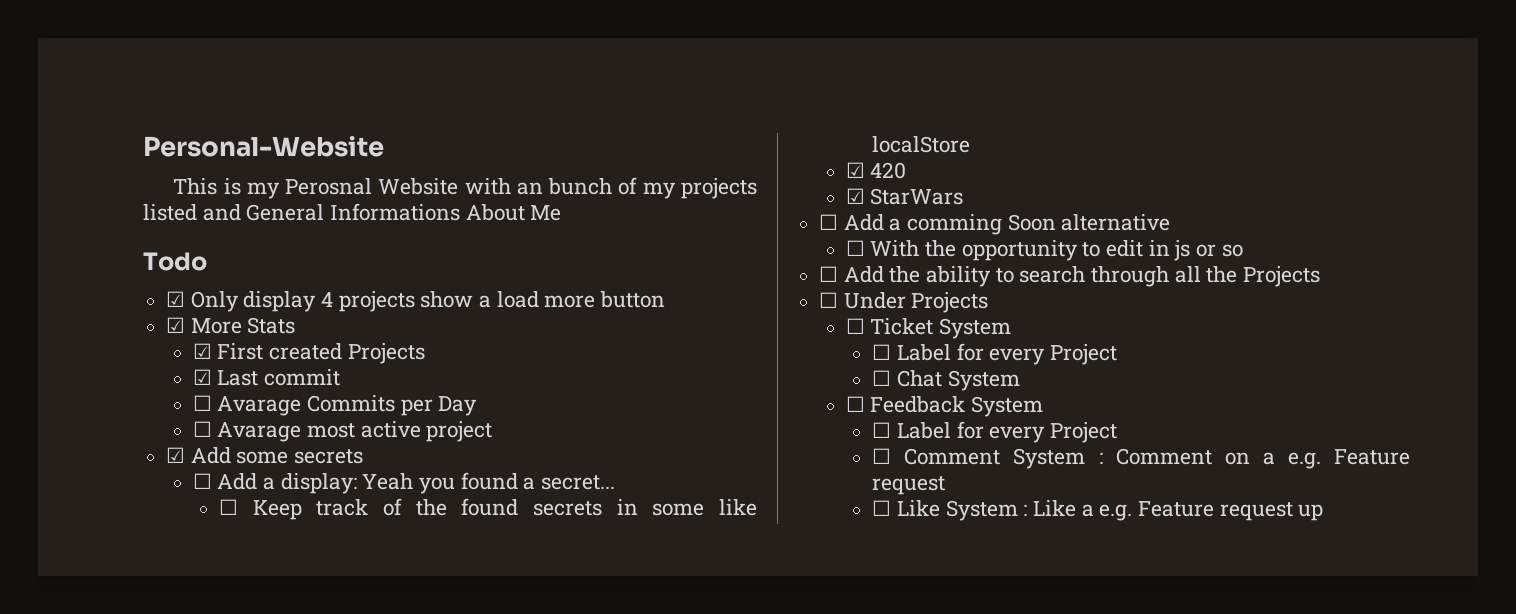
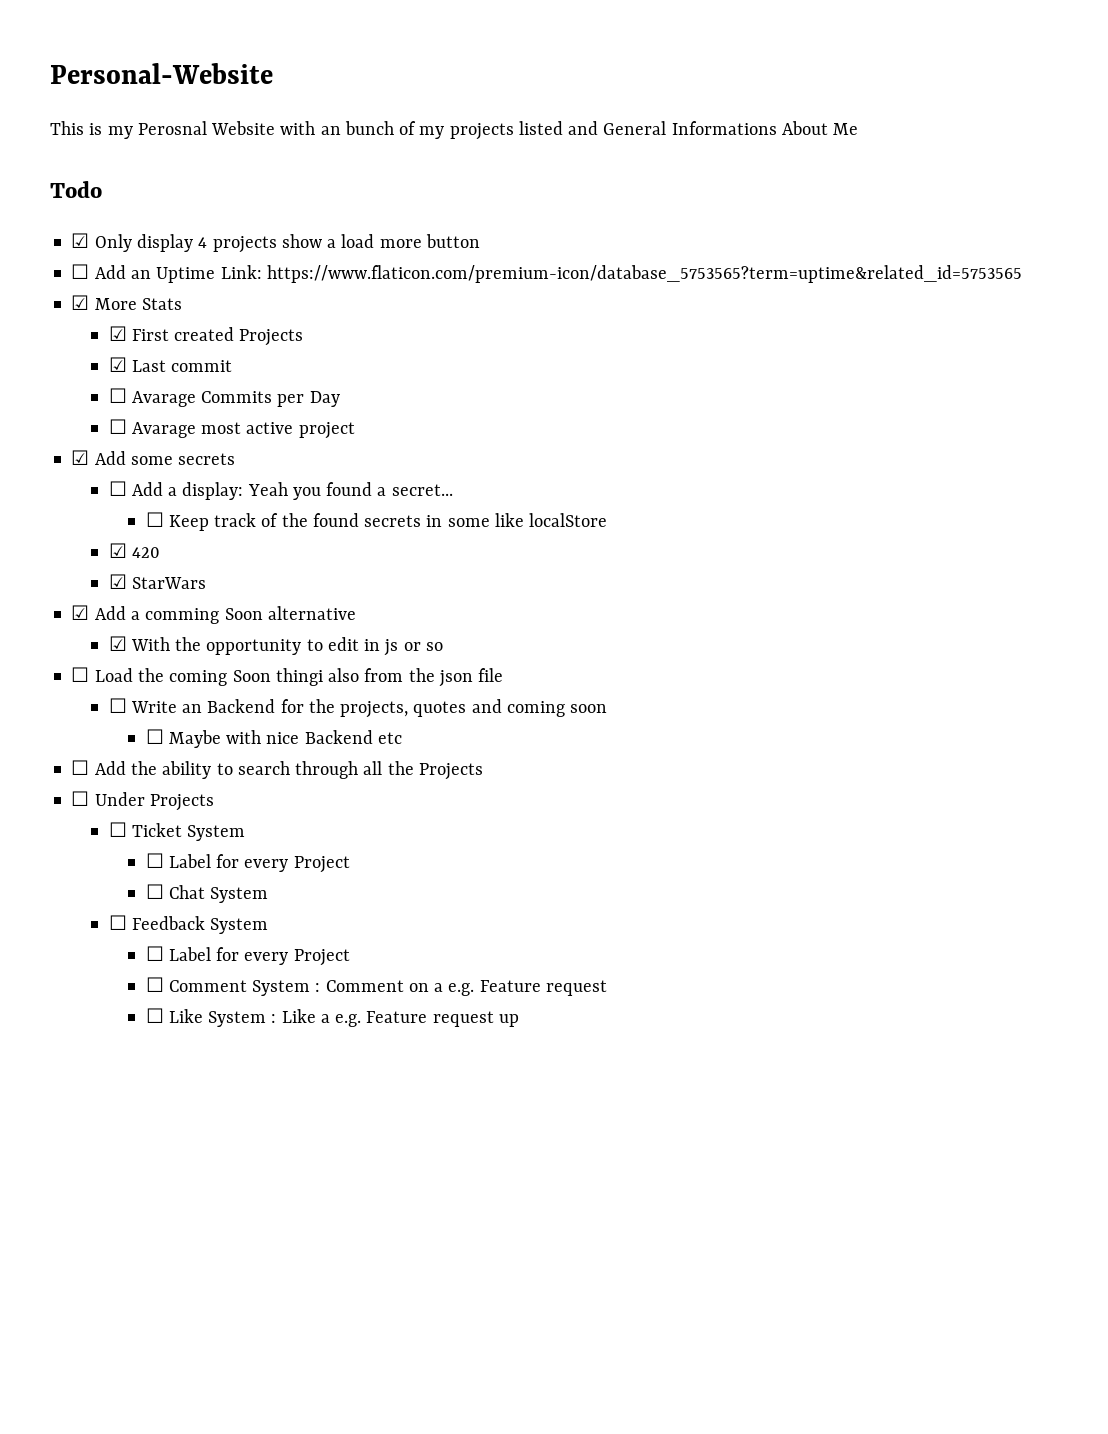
(666, 299) none -> [71,264,1022,283] // ☐ Add an Uptime Link: https://www.flaticon.com/premium-icon/database_5753565?term=uptime&related_id=5753565
[819,214,839,230] ☐ -> [71,605,90,620] ☑
[845,240,865,256] ☐ -> [108,636,127,651] ☑
(1243, 250) none -> [71,667,504,687] [108,698,608,718] [145,729,402,748] // ☐ Load the coming Soon thingi also from the json file // ☐ Write an Backend for the projects, quotes and coming soon // ☐ Maybe with nice Backend etc

